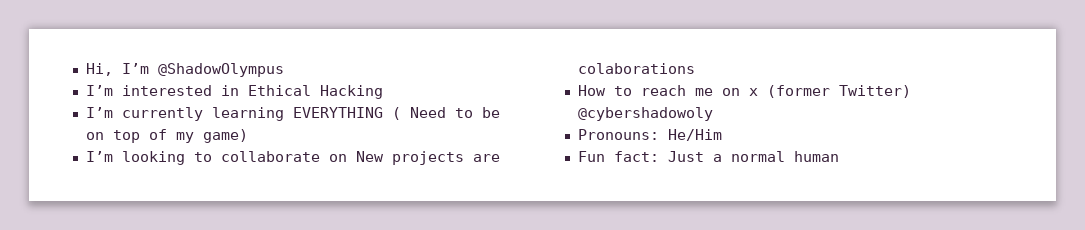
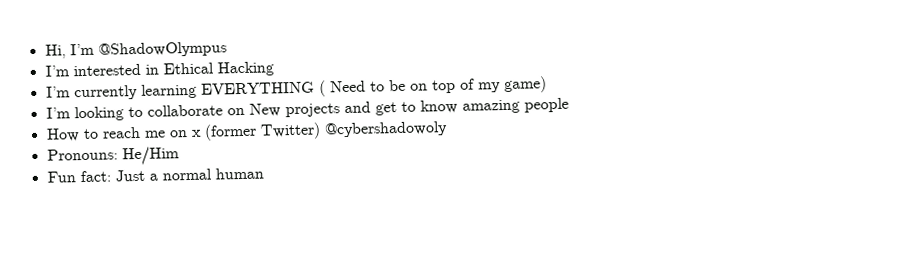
[472,154,500,162] [577,63,695,74] are colaborations -> [343,97,569,116] and get to know amazing people

